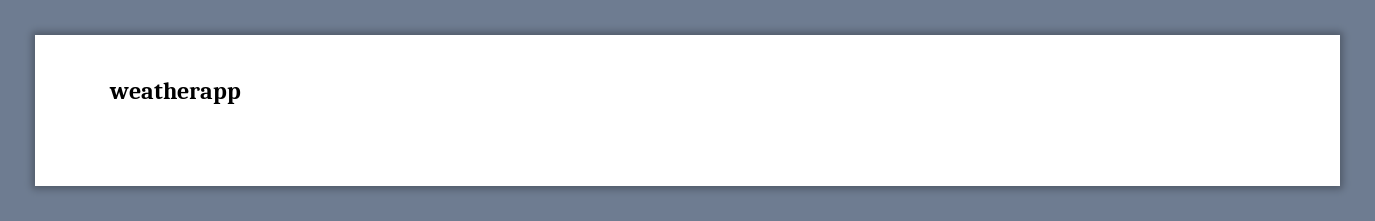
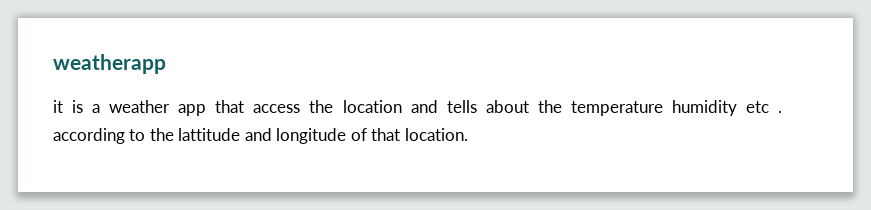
(241, 93) none -> [53,100,782,116] [53,128,468,144] // it is a weather app that access the location and tells about the temperature humidity etc . according to the lattitude and longitude of that location.

